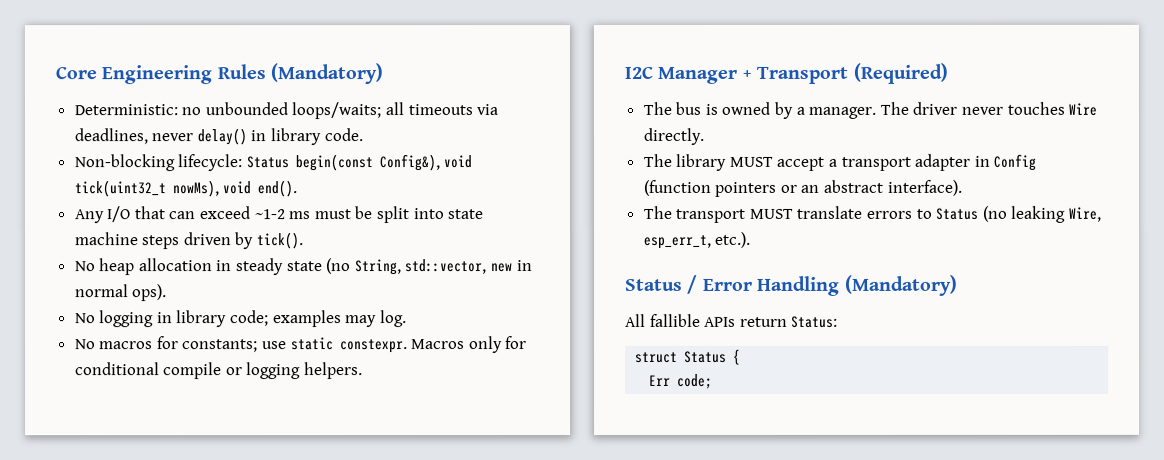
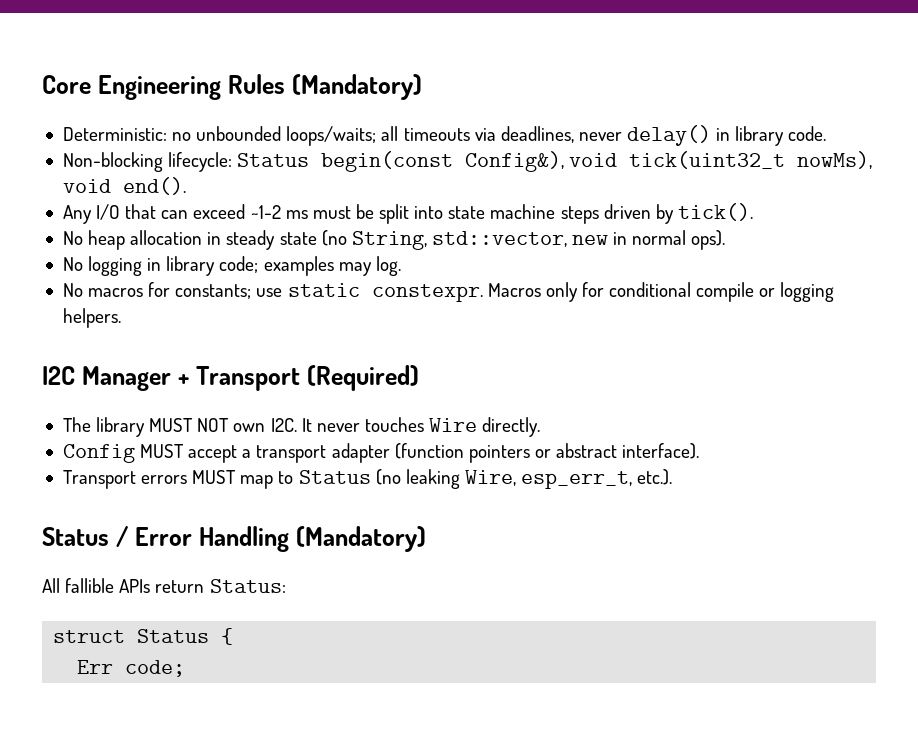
[675,101,958,119] bus is owned by a manager. The driver -> [96,417,312,437] library MUST NOT own I2C. It
[642,153,727,171] The library -> [62,444,135,463] Config
[973,153,1037,171] in Config -> (390, 453) none
[800,184,820,193] an -> (551, 453) none
[642,205,913,223] The transport MUST translate errors -> [62,470,274,489] Transport errors MUST map

